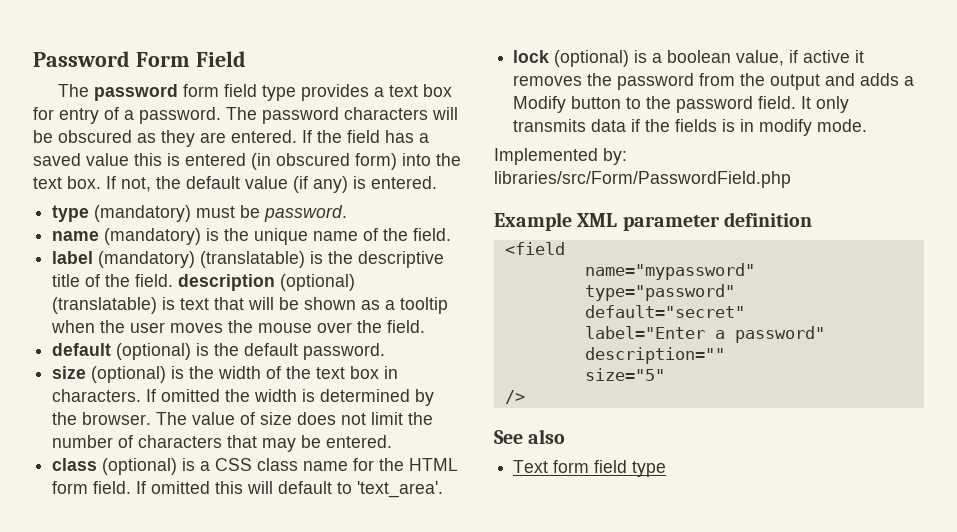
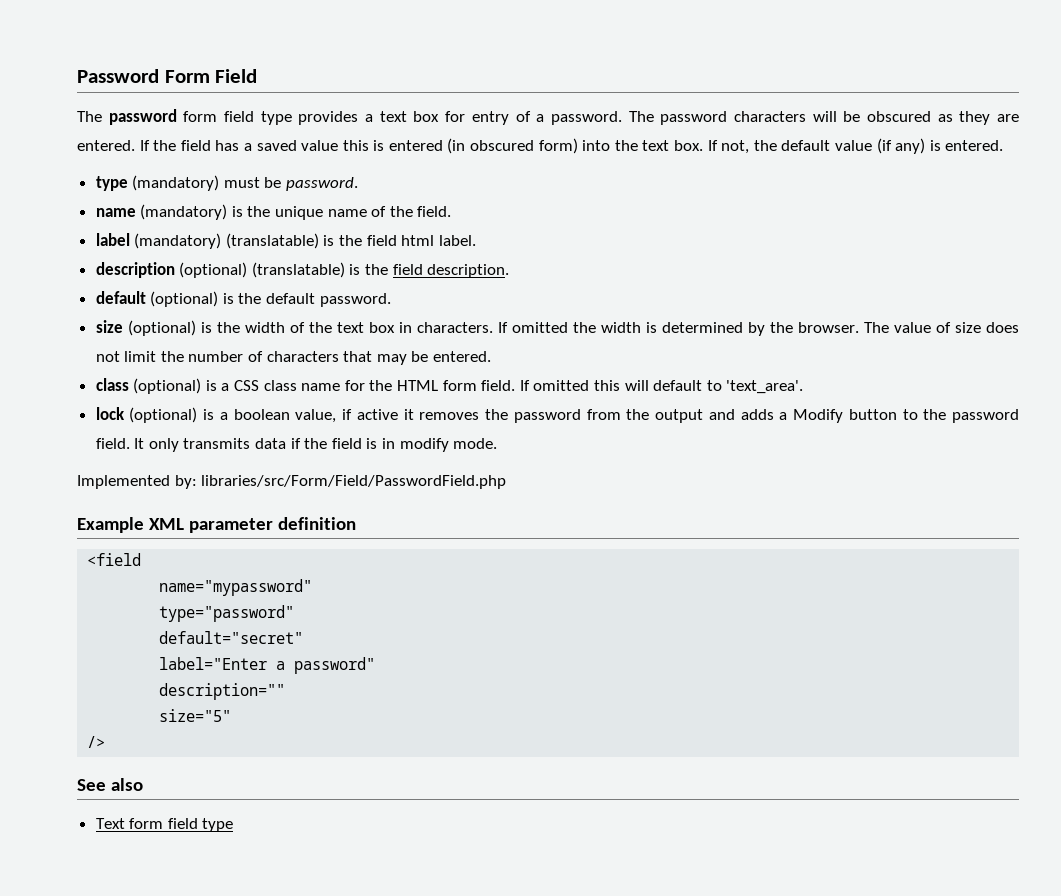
[358,251,445,268] [52,274,356,291] [52,297,449,314] [51,320,426,333] descriptive title of the field. description (optional) (translatable) is text that will be shown as a tooltip when the user moves the mouse over the field. -> [366,235,476,246] [95,262,510,278] field html label. // description (optional) (translatable) is the field description.
[675,119,718,132] fields -> [331,438,362,449] field
[494,171,791,188] libraries/src/Form/PasswordField.php -> [201,475,507,489] libraries/src/Form/Field/PasswordField.php

